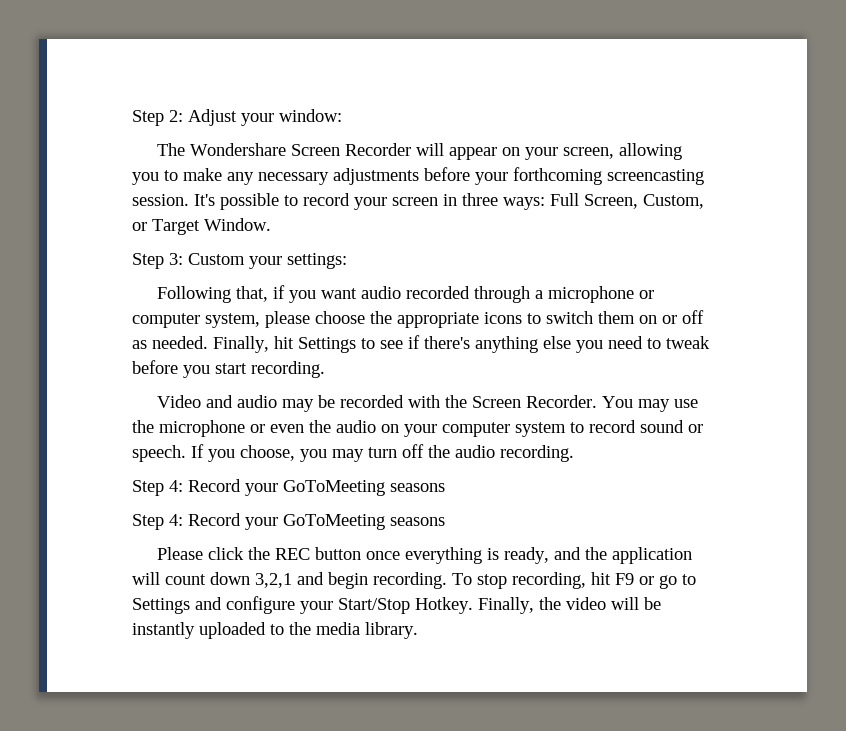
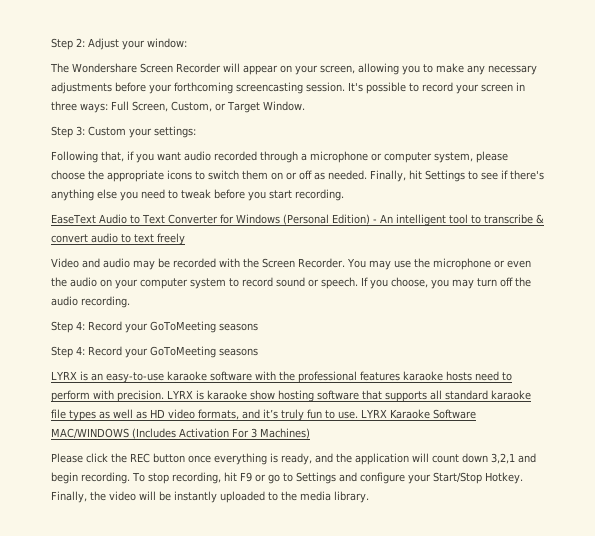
(325, 369) none -> [51,214,544,226] [51,233,185,245] // EaseText Audio to Text Converter for Windows (Personal Edition) - An intelligent tool to transcribe & convert audio to text freely
(445, 521) none -> [51,371,512,383] [51,390,531,402] [51,409,476,421] [51,428,310,439] // LYRX is an easy-to-use karaoke software with the professional features karaoke hosts need to perform with precision. LYRX is karaoke show hosting software that supports all standard karaoke file types as well as HD video formats, and it’s truly fun to use. LYRX Karaoke Software MAC/WINDOWS (Includes Activation For 3 Machines)

